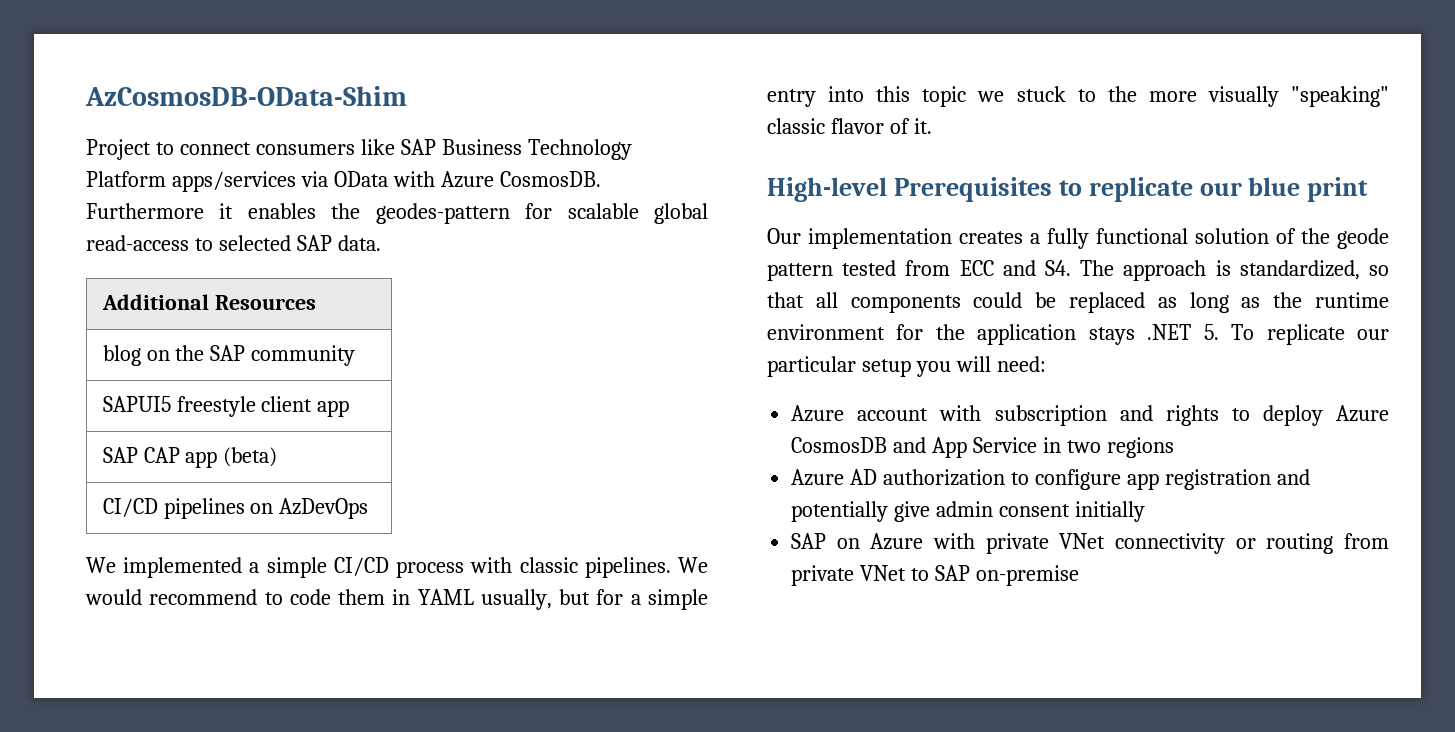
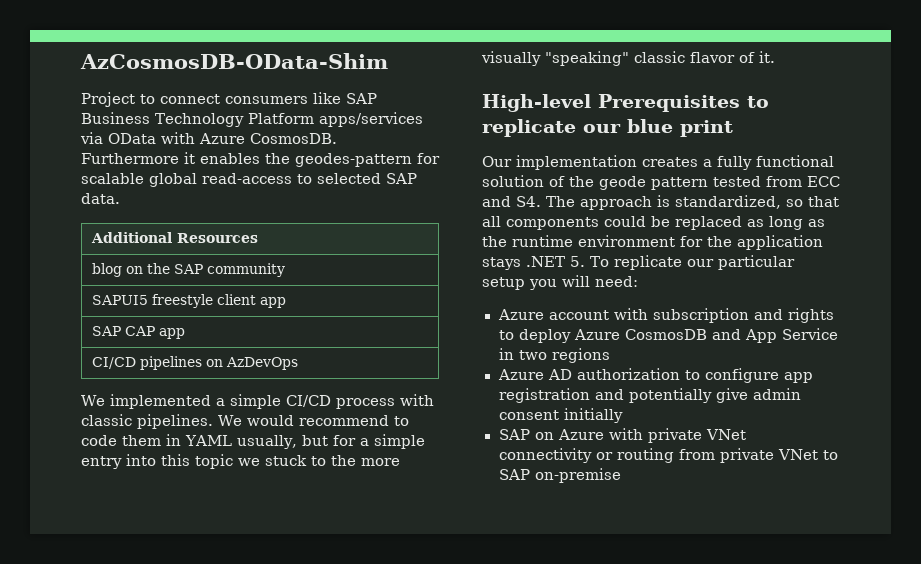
[223,447,278,467] (beta) -> (185, 333) none

